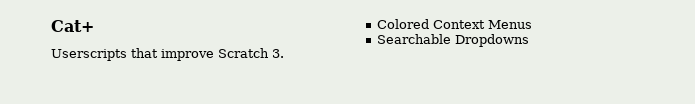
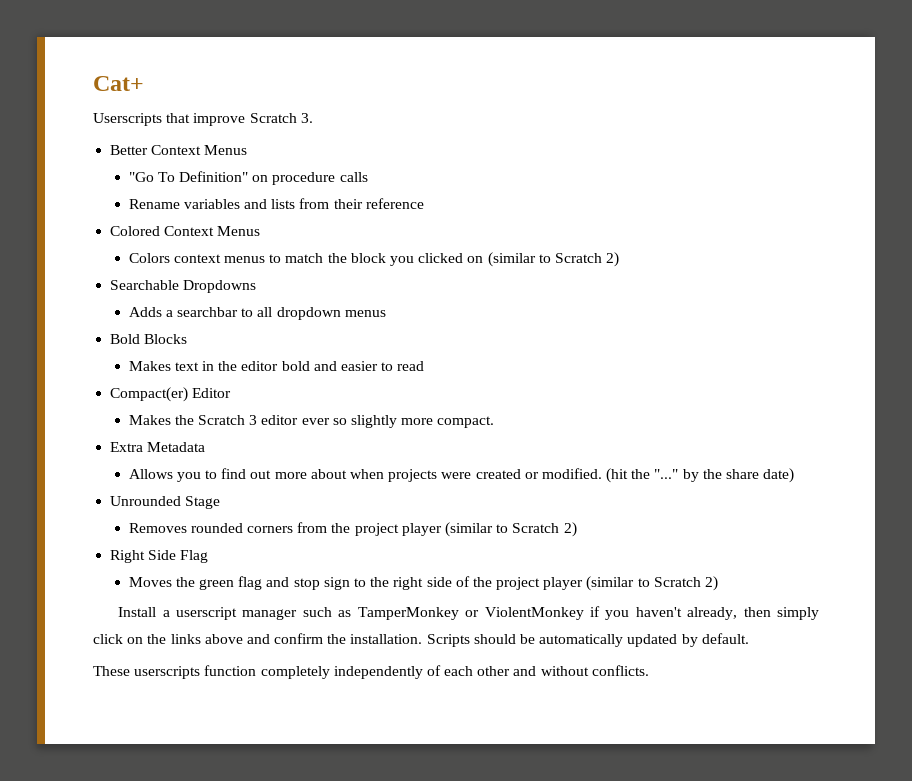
[376,19,532,29] [376,34,529,47] Colored Context Menus // Searchable Dropdowns -> [110,145,248,155] [128,171,368,185] [128,198,424,209] [110,226,261,236] [128,252,620,267] [110,280,257,293] [128,307,386,320] [110,334,188,344] [128,361,425,371] [110,387,232,402] [128,415,495,428] [110,442,206,452] [128,468,795,483] [110,496,221,509] [128,522,577,537] [110,550,209,563] [128,576,718,591] [118,606,820,620] [93,633,749,647] [93,665,649,679] Better Context Menus // "Go To Definition" on procedure calls // Rename variables and lists from their reference // Colored Context Menus // Colors context menus to match the block you clicked on (similar to Scratch 2) // Searchable Dropdowns // Adds a searchbar to all dropdown menus // Bold Blocks // Makes text in the editor bold and easier to read // Compact(er) Editor // Makes the Scratch 3 editor ever so slightly more compact. // Extra Metadata // Allows you to find out more about when projects were created or modified. (hit the "..." by the share date) // Unrounded Stage // Removes rounded corners from the project player (similar to Scratch 2) // Right Side Flag // Moves the green flag and stop sign to the right side of the project player (similar to Scratch 2) // Install a userscript manager such as TamperMonkey or ViolentMonkey if you haven't already, then simply click on the links above and confirm the installation. Scripts should be automatically updated by default. // These userscripts function completely independently of each other and without conflicts.

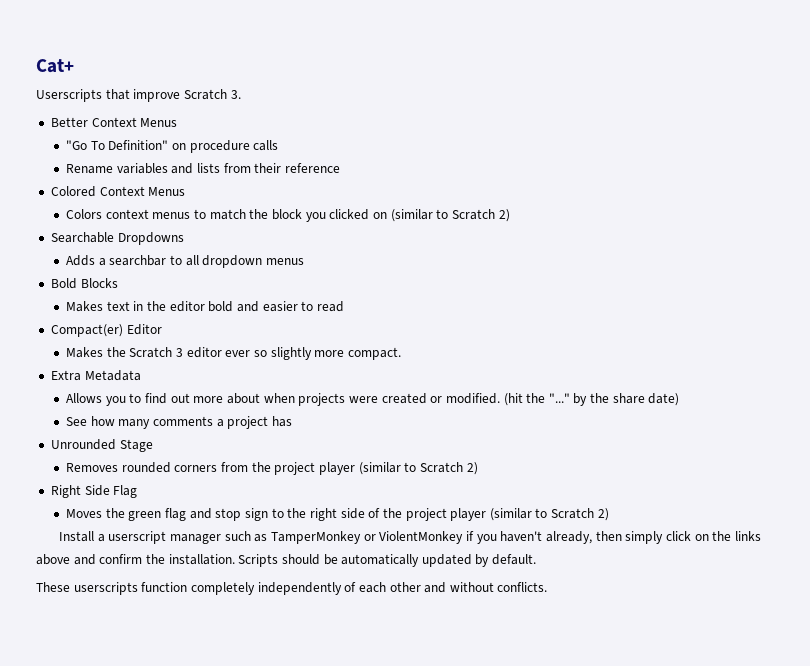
(795, 475) none -> [66,416,293,429] // See how many comments a project has

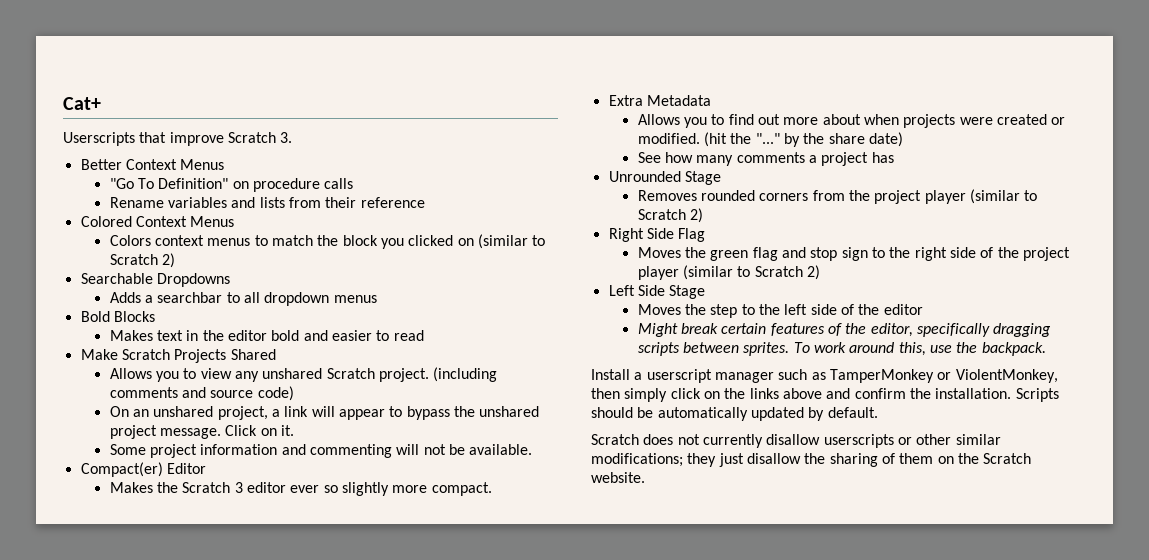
(344, 306) none -> [80,349,276,363] [109,367,498,382] [109,386,294,401] [109,406,540,420] [109,425,294,439] [109,444,533,458] // Make Scratch Projects Shared // Allows you to view any unshared Scratch project. (including comments and source code) // On an unshared project, a link will appear to bypass the unshared project message. Click on it. // Some project information and commenting will not be available.
(609, 514) none -> [608,285,706,299] [637,304,923,318] [637,323,1052,337] [637,342,1046,356] // Left Side Stage // Moves the step to the left side of the editor // Might break certain features of the editor, specifically dragging scripts between sprites. To work around this, use the backpack.
[379,531,592,544] ViolentMonkey if you haven't already, -> [955,369,1058,383] ViolentMonkey,
[36,582,548,595] These userscripts function completely independently of each other and without conflicts. -> [591,434,1001,448] [591,453,1032,467] [591,472,645,483] Scratch does not currently disallow userscripts or other similar modifications; they just disallow the sharing of them on the Scratch website.

